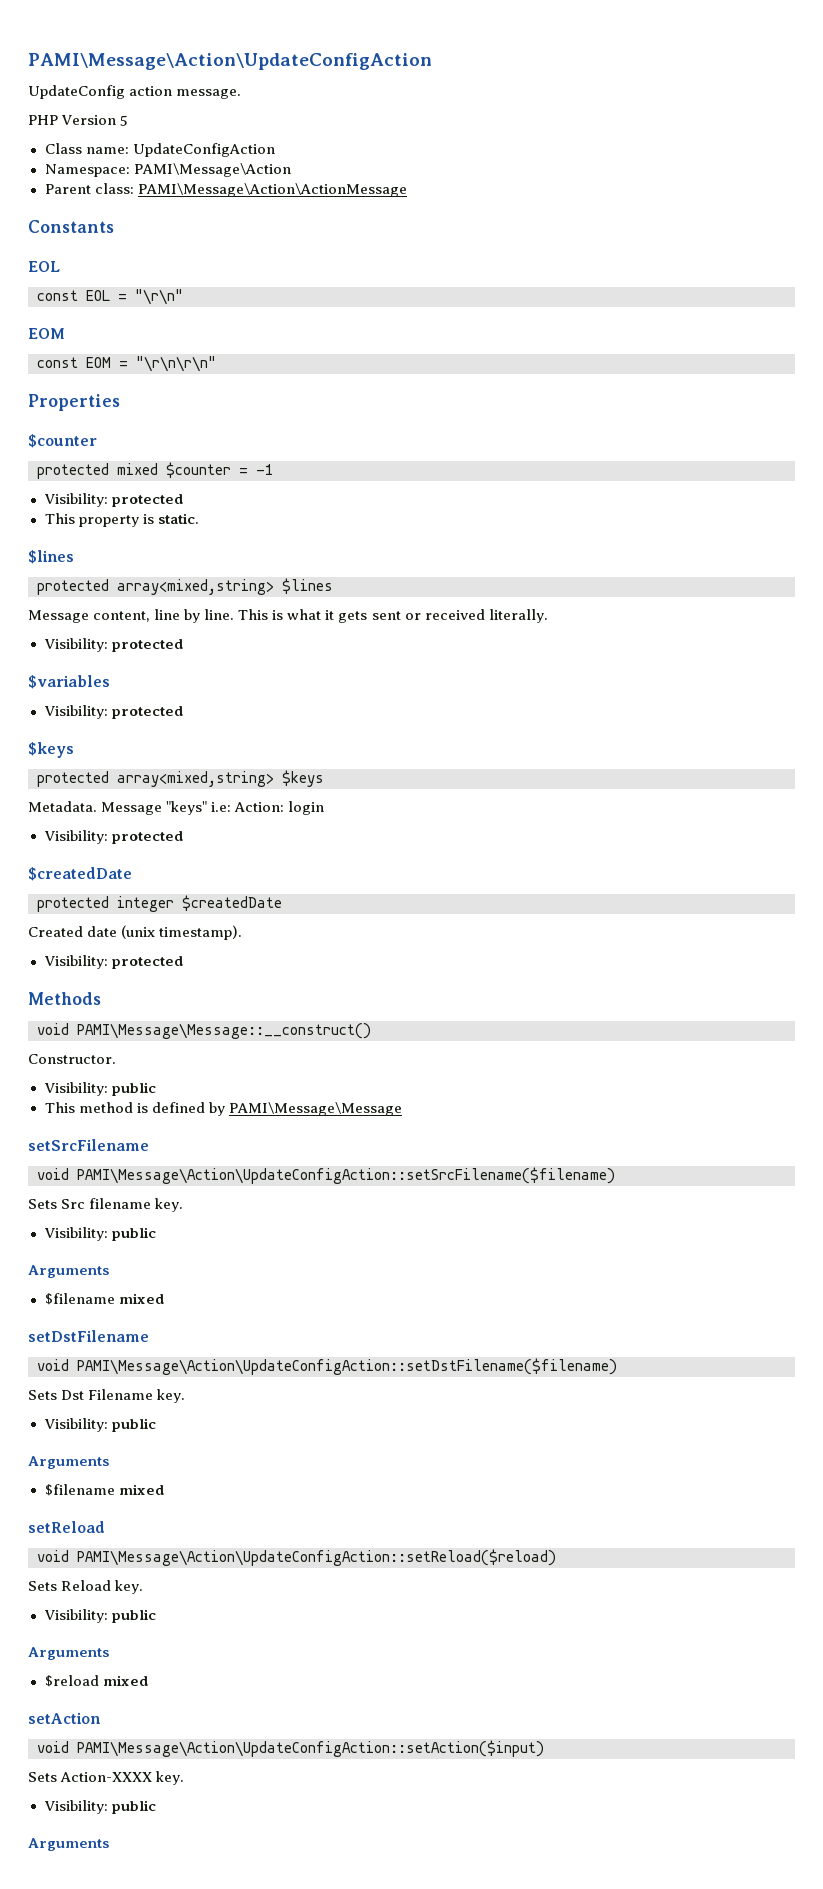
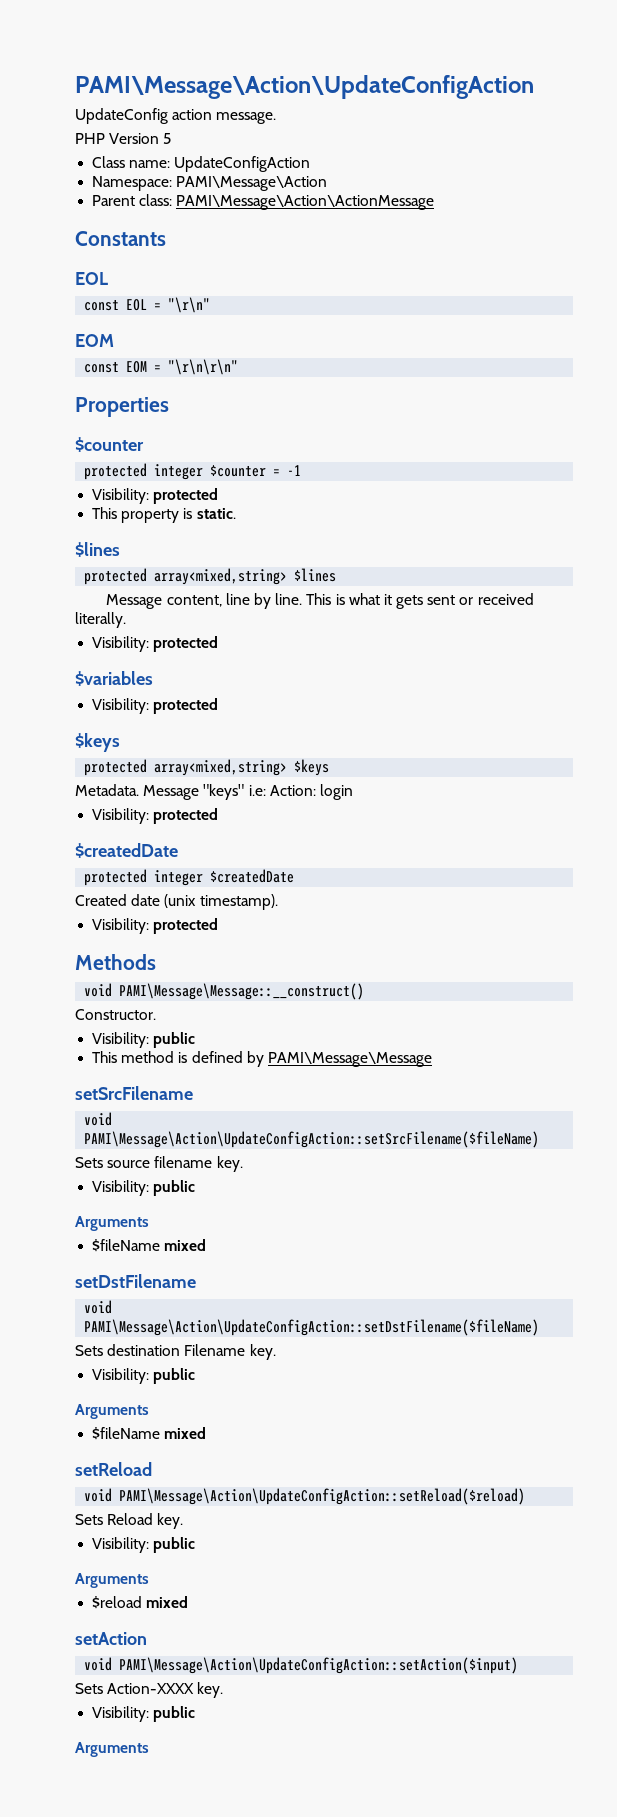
[117,463,158,475] mixed -> [154,464,204,480] integer
[77,1167,615,1184] [28,1199,86,1209] PAMI\Message\Action\UpdateConfigAction::setSrcFilename($filename) // Sets Src -> [84,1131,540,1148] [75,1157,151,1168] PAMI\Message\Action\UpdateConfigAction::setSrcFilename($fileName) // Sets source
[44,1293,115,1305] $filename -> [92,1239,161,1252] $fileName
[77,1358,617,1375] [28,1390,85,1400] PAMI\Message\Action\UpdateConfigAction::setDstFilename($filename) // Sets Dst -> [84,1319,540,1336] [75,1344,181,1356] PAMI\Message\Action\UpdateConfigAction::setDstFilename($fileName) // Sets destination
[44,1484,115,1496] $filename -> [92,1427,161,1440] $fileName

